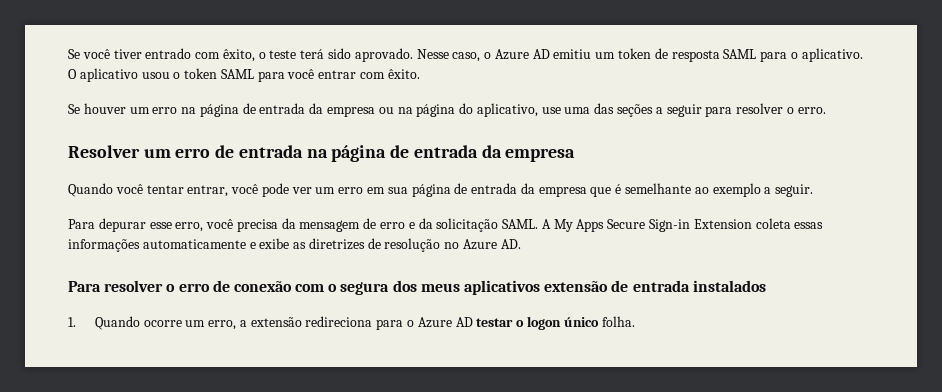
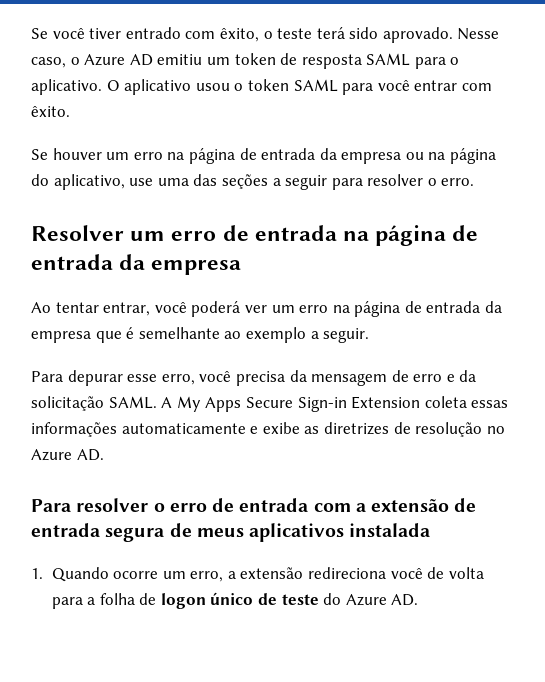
[68,183,143,197] Quando você -> [31,302,51,313] Ao
[261,183,289,197] pode -> [191,301,241,317] poderá
[367,187,408,194] em sua -> [332,305,350,313] na
[233,280,766,295] conexão com o segura dos meus aplicativos extensão de entrada instalados -> [239,498,477,512] [31,523,431,542] entrada com a extensão de entrada segura de meus aplicativos instalada
[376,316,635,330] para o Azure AD testar o logon único folha. -> [390,567,484,579] [51,592,419,609] você de volta para a folha de logon único de teste do Azure AD.

